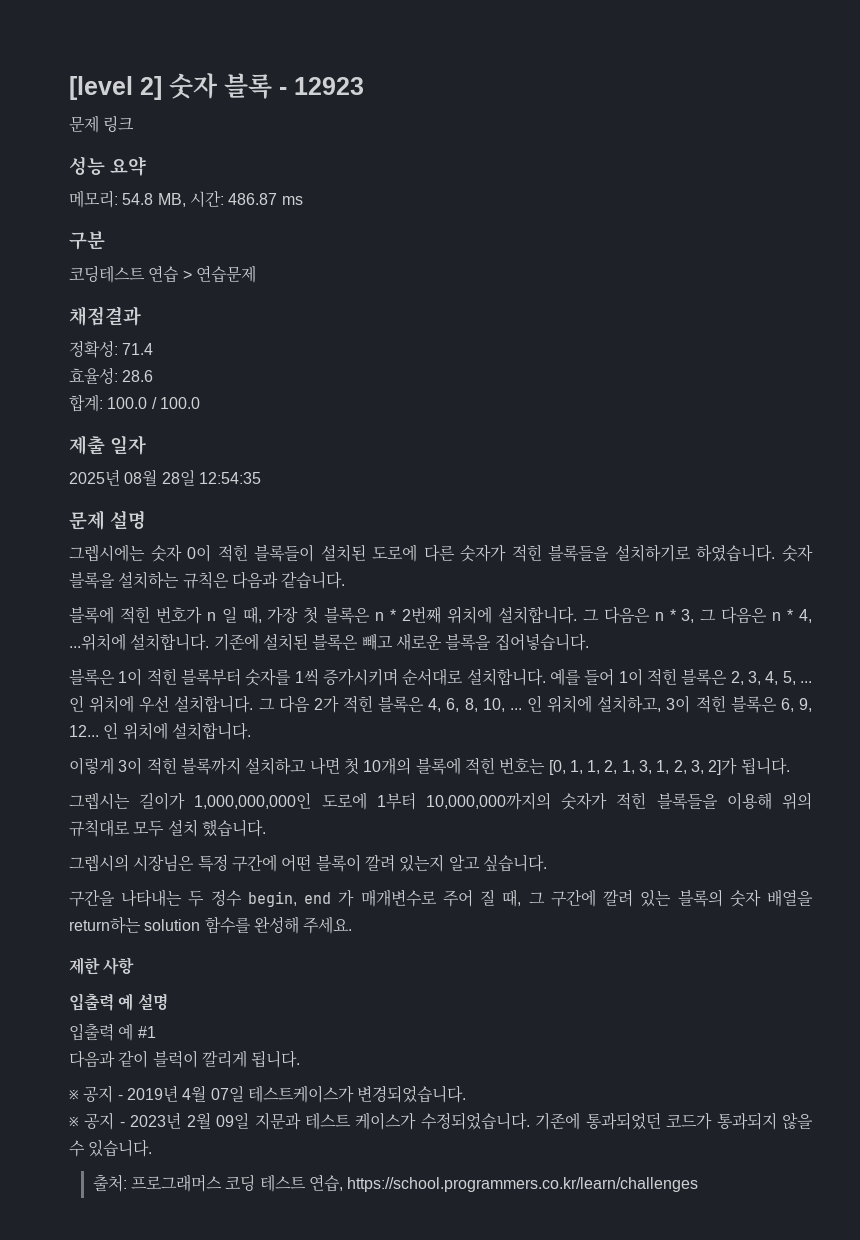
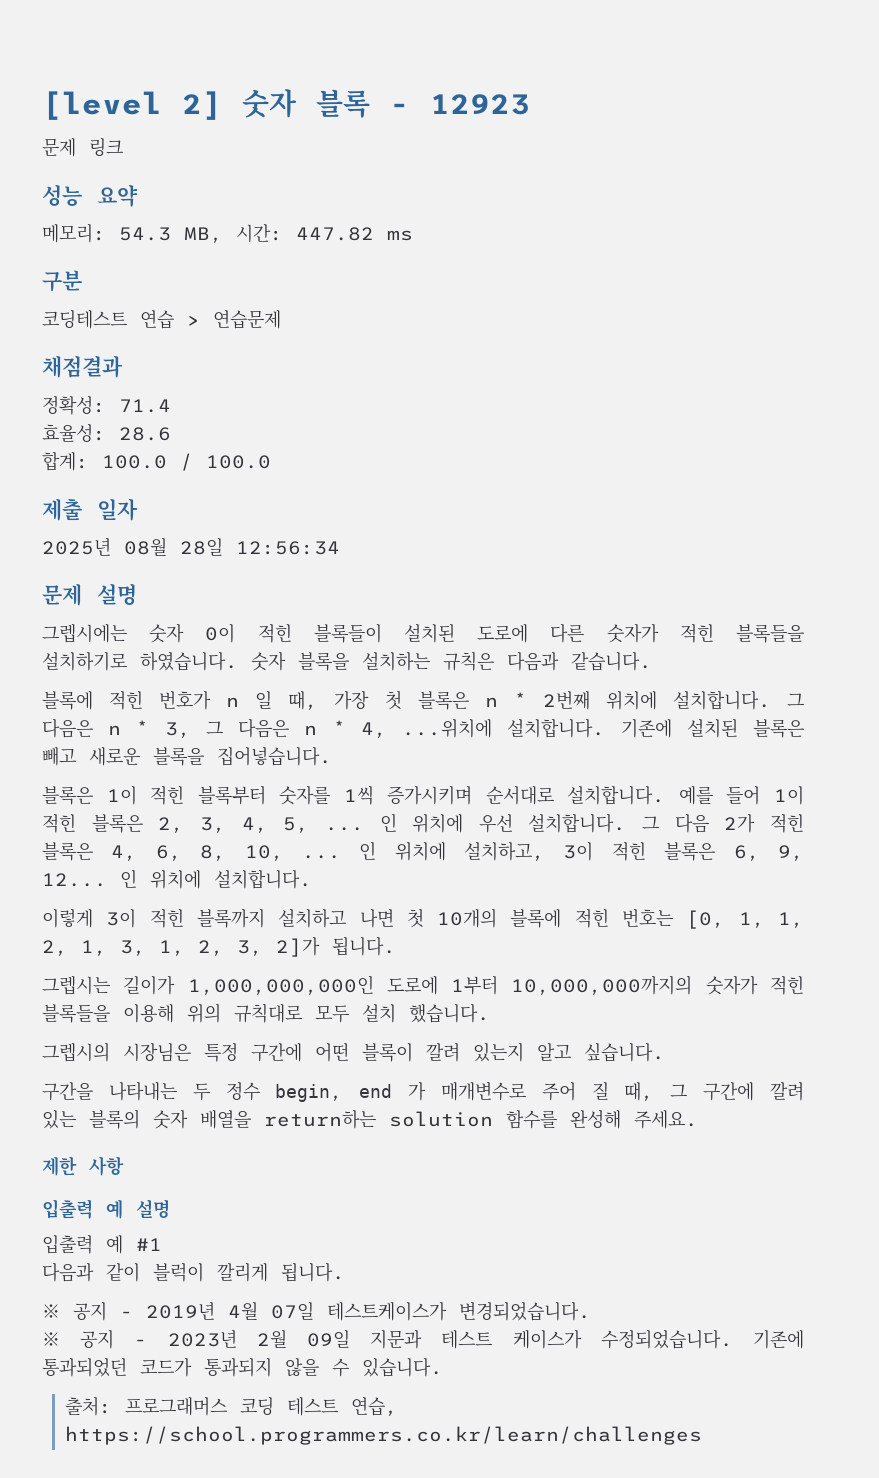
[122,193,154,205] 54.8 -> [119,227,171,241] 54.3
[228,193,278,205] 486.87 -> [296,227,374,241] 447.82
[198,472,261,484] 12:54:35 -> [236,541,340,555] 12:56:34

